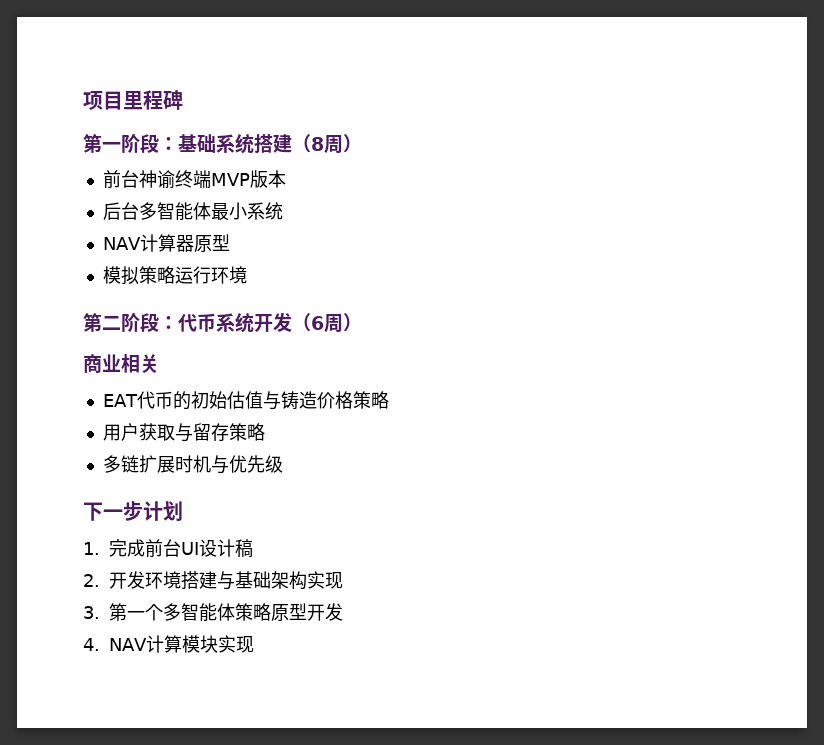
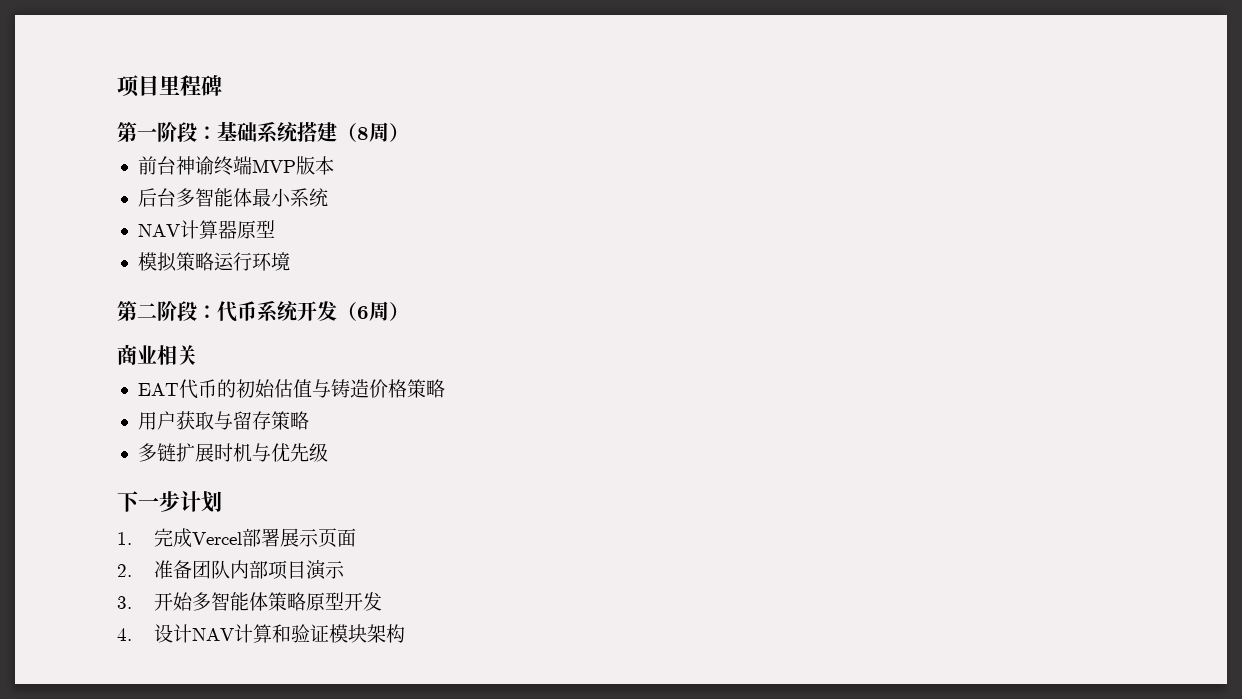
[145,539,253,558] [83,571,343,590] [83,603,163,621] 前台UI设计稿 // 2.开发环境搭建与基础架构实现 // 3.第一个 -> [191,528,356,548] [117,560,345,580] [117,592,193,611] Vercel部署展示页面 // 2.准备团队内部项目演示 // 3.开始
[109,635,254,653] NAV计算模块实现 -> [153,624,405,643] 设计NAV计算和验证模块架构

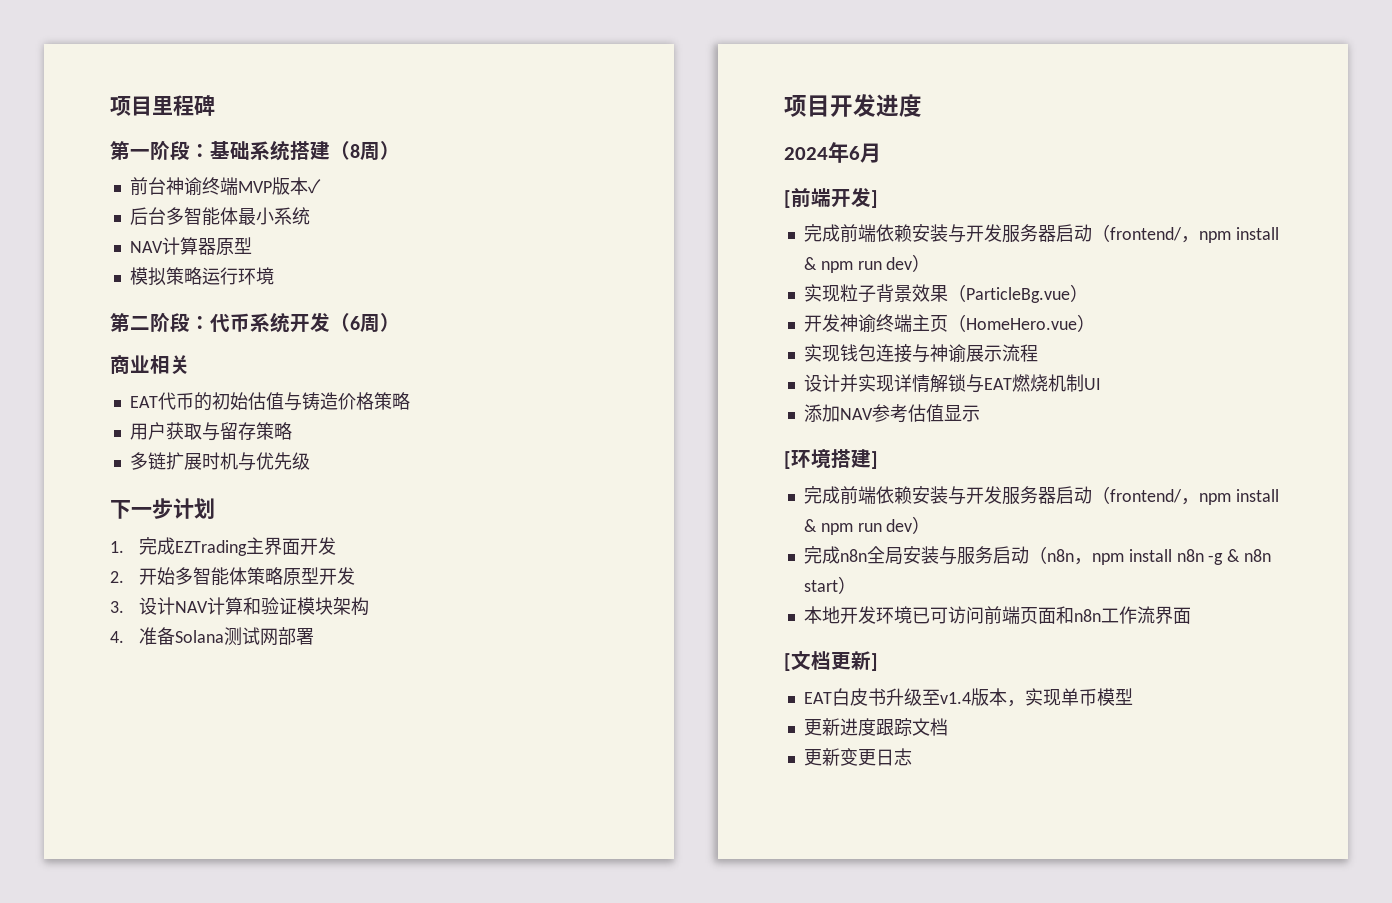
(334, 165) none -> [307,179,321,194] ✓
[191,528,356,548] [117,560,345,580] [117,596,132,609] Vercel部署展示页面 // 2.准备团队内部项目演示 // 3. -> [174,537,336,556] [110,571,124,583] EZTrading主界面开发 // 2.
[117,628,132,641] 4. -> [110,601,124,613] 3.
(405, 633) none -> [110,627,314,646] [784,94,922,117] [784,142,881,163] [784,187,878,208] [803,224,1279,243] [803,254,931,273] [803,284,1088,303] [803,314,1095,333] [803,344,1038,363] [803,374,1101,393] [803,404,980,423] [784,449,878,469] [803,486,1279,505] [803,516,931,535] [803,546,1272,565] [803,576,856,594] [803,606,1191,624] [784,651,878,671] [803,688,1133,707] [803,718,948,736] [803,748,912,766] // 4.准备Solana测试网部署 // 项目开发进度 // 2024年6月 // [前端开发] // 完成前端依赖安装与开发服务器启动（frontend/，npm install & npm run dev） // 实现粒子背景效果（ParticleBg.vue） // 开发神谕终端主页（HomeHero.vue） // 实现钱包连接与神谕展示流程 // 设计并实现详情解锁与EAT燃烧机制UI // 添加NAV参考估值显示 // [环境搭建] // 完成前端依赖安装与开发服务器启动（frontend/，npm install & npm run dev） // 完成n8n全局安装与服务启动（n8n，npm install n8n -g & n8n start） // 本地开发环境已可访问前端页面和n8n工作流界面 // [文档更新] // EAT白皮书升级至v1.4版本，实现单币模型 // 更新进度跟踪文档 // 更新变更日志

